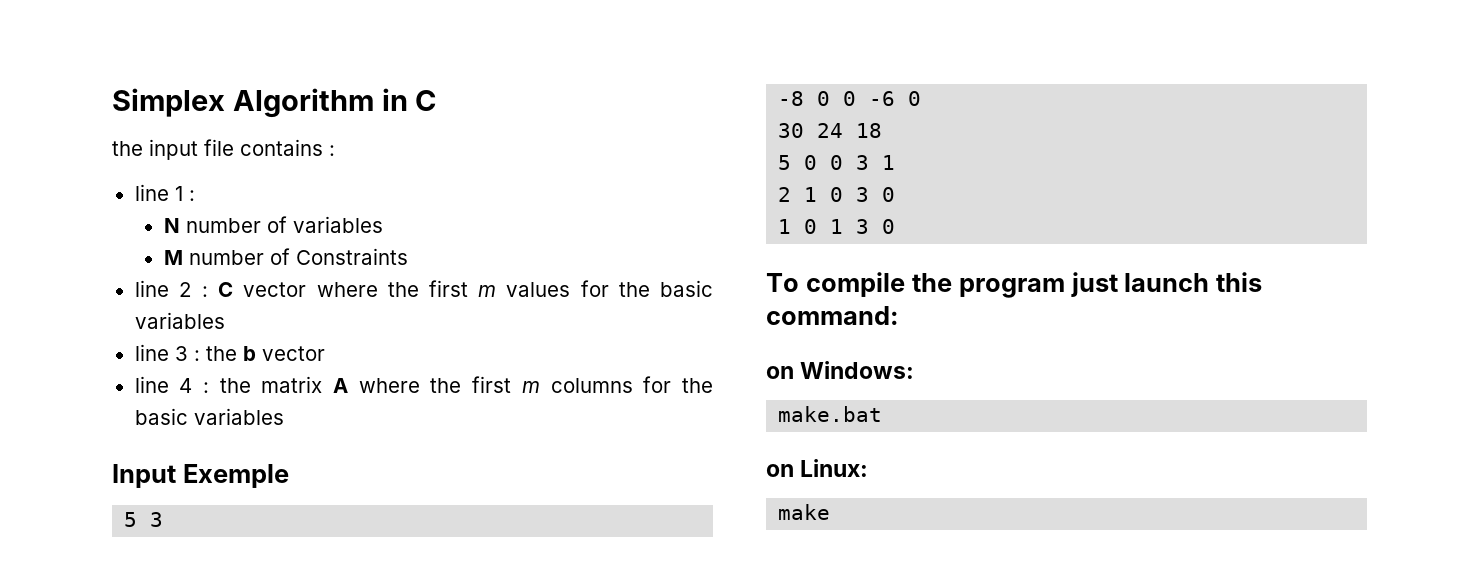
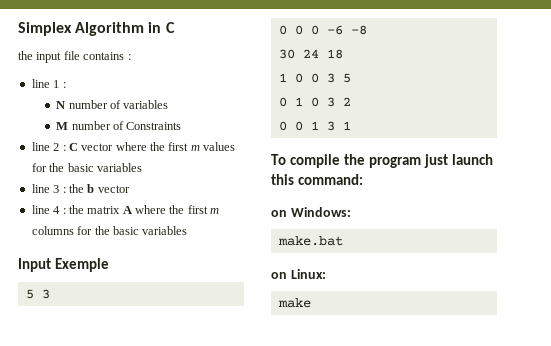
[778,91,805,106] -8 -> [278,25,287,35] 0
[908,91,922,106] 0 -> [350,25,367,35] -8
[778,155,792,170] 5 -> [278,73,287,82] 1
[882,155,896,170] [778,187,792,202] 1 // 2 -> [342,73,351,83] [278,97,287,107] 5 // 0
[882,187,896,202] [778,219,792,234] 0 // 1 -> [342,97,351,106] [278,121,287,131] 2 // 0
[882,219,896,234] 0 -> [342,121,351,130] 1

